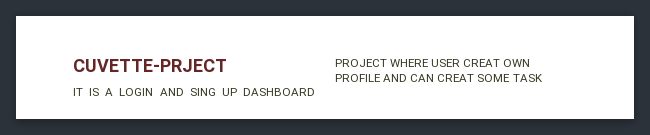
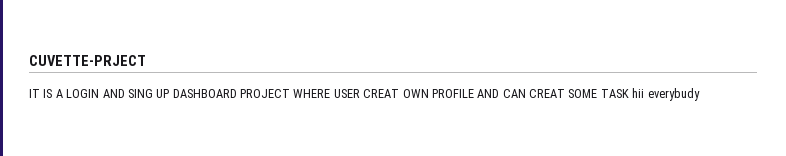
(543, 78) none -> [632,88,700,101] hii everybudy

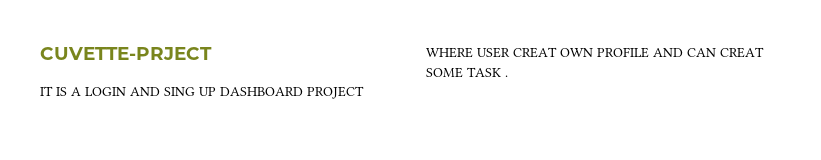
[632,88,700,101] hii everybudy -> [505,75,508,77] .

